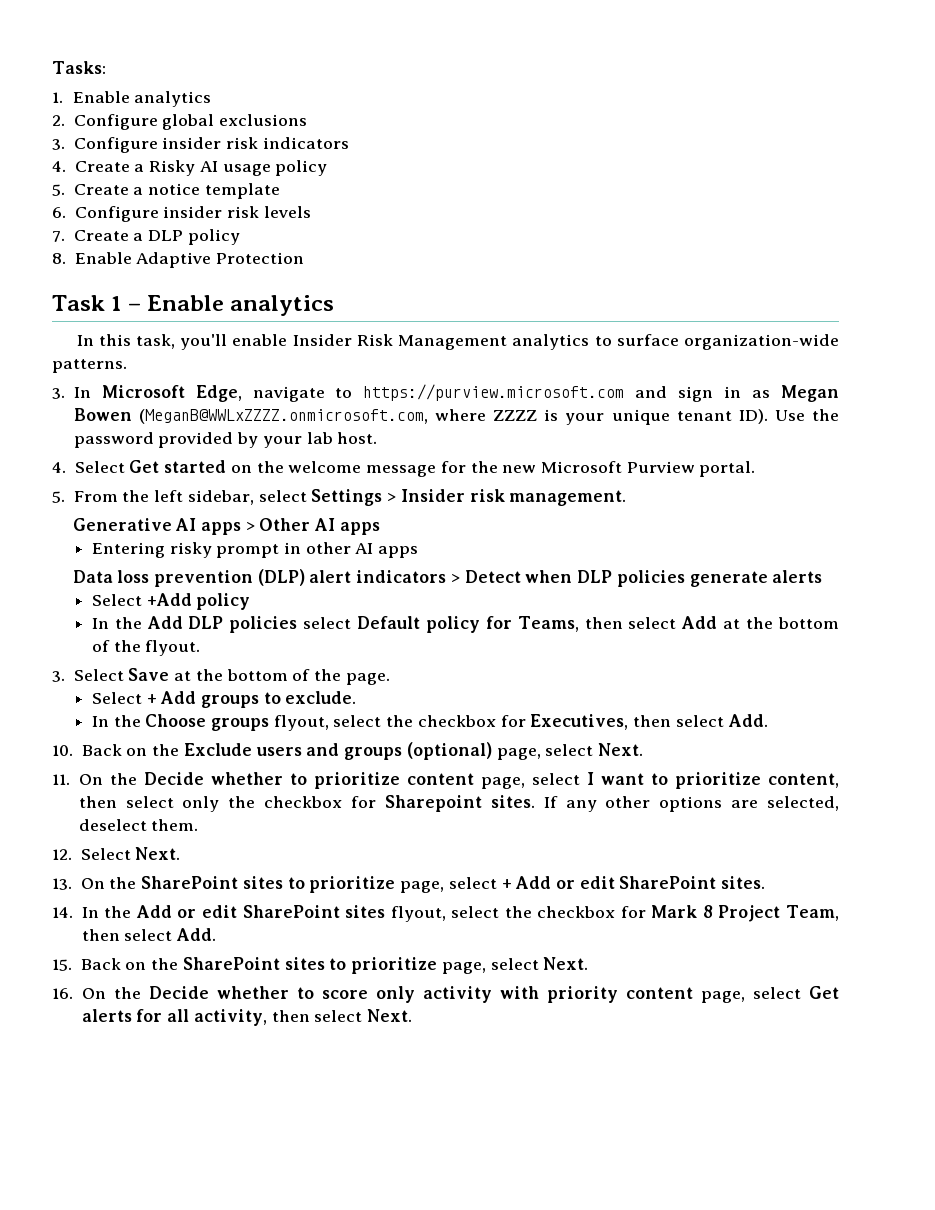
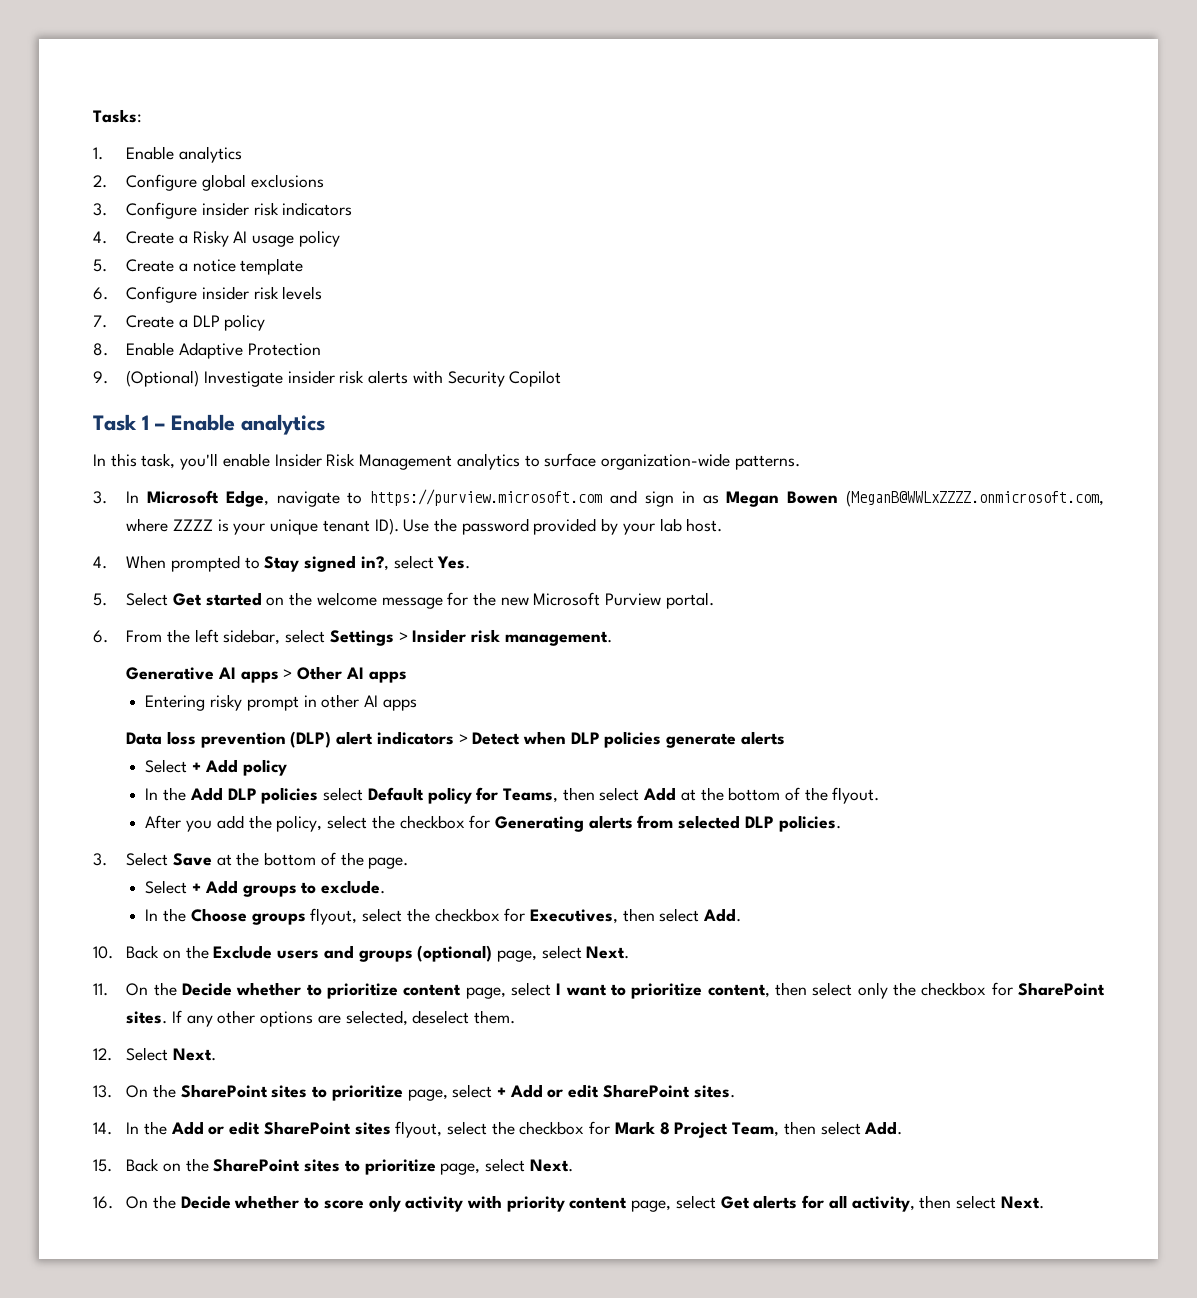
(305, 258) none -> [93,370,562,387] // 9. (Optional) Investigate insider risk alerts with Security Copilot
(66, 467) none -> [126,555,471,572] [93,593,107,606] When prompted to Stay signed in?, select Yes. // 5.
[52,491,65,503] 5. -> [93,630,108,643] 6.
[146,593,192,606] +Add -> [192,759,238,773] + Add
(201, 648) none -> [145,815,841,832] // After you add the policy, select the checkbox for Generating alerts from selected DLP policies.
[384,795,482,812] Sharepoint -> [1018,982,1106,996] SharePoint

